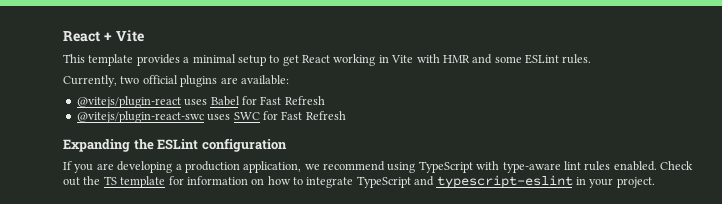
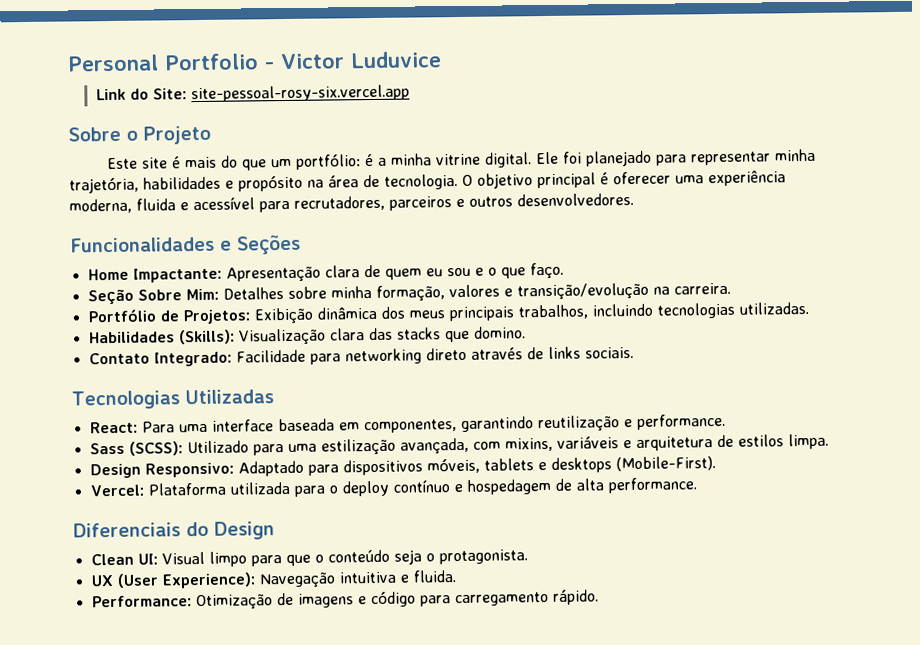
[63,30,144,42] [63,54,592,66] [63,75,289,87] [76,96,325,108] [76,111,346,123] [63,138,287,152] [63,161,693,173] [63,175,655,188] React + Vite // This template provides a minimal setup to get React working in Vite with HMR and some ESLint rules. // Currently, two official plugins are available: // @vitejs/plugin-react uses Babel for Fast Refresh // @vitejs/plugin-react-swc uses SWC for Fast Refresh // Expanding the ESLint configuration // If you are developing a production application, we recommend using TypeScript with type-aware lint rules enabled. Check out the TS template for information on how to integrate TypeScript and typescript-eslint in your project. -> [67,51,442,72] [95,84,410,103] [68,125,211,145] [107,148,817,171] [69,170,786,194] [69,192,634,214] [70,234,301,255] [87,262,564,283] [87,282,731,305] [87,301,809,325] [88,326,526,346] [88,346,634,367] [71,389,274,410] [89,413,726,434] [89,433,829,456] [89,456,716,479] [89,477,697,497] [73,521,275,540] [90,549,528,567] [90,570,456,589] [91,589,599,611] Personal Portfolio - Victor Luduvice // Link do Site: site-pessoal-rosy-six.vercel.app // Sobre o Projeto // Este site é mais do que um portfólio: é a minha vitrine digital. Ele foi planejado para representar minha trajetória, habilidades e propósito na área de tecnologia. O objetivo principal é oferecer uma experiência moderna, fluida e acessível para recrutadores, parceiros e outros desenvolvedores. // Funcionalidades e Seções // Home Impactante: Apresentação clara de quem eu sou e o que faço. // Seção Sobre Mim: Detalhes sobre minha formação, valores e transição/evolução na carreira. // Portfólio de Projetos: Exibição dinâmica dos meus principais trabalhos, incluindo tecnologias utilizadas. // Habilidades (Skills): Visualização clara das stacks que domino. // Contato Integrado: Facilidade para networking direto através de links sociais. // Tecnologias Utilizadas // React: Para uma interface baseada em componentes, garantindo reutilização e performance. // Sass (SCSS): Utilizado para uma estilização avançada, com mixins, variáveis e arquitetura de estilos limpa. // Design Responsivo: Adaptado para dispositivos móveis, tablets e desktops (Mobile-First). // Vercel: Plataforma utilizada para o deploy contínuo e hospedagem de alta performance. // Diferenciais do Design // Clean UI: Visual limpo para que o conteúdo seja o protagonista. // UX (User Experience): Navegação intuitiva e fluida. // Performance: Otimização de imagens e código para carregamento rápido.

